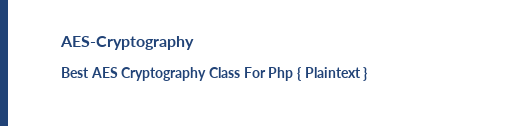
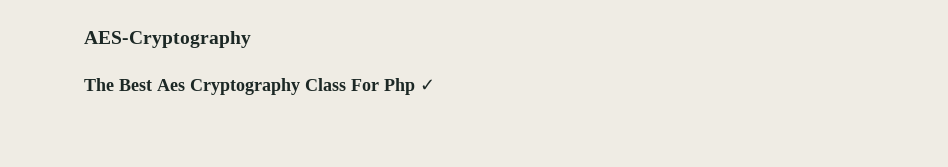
[61,67,118,78] Best AES -> [84,78,185,91] The Best Aes
[296,67,368,81] { Plaintext } -> [420,79,435,91] ✓

